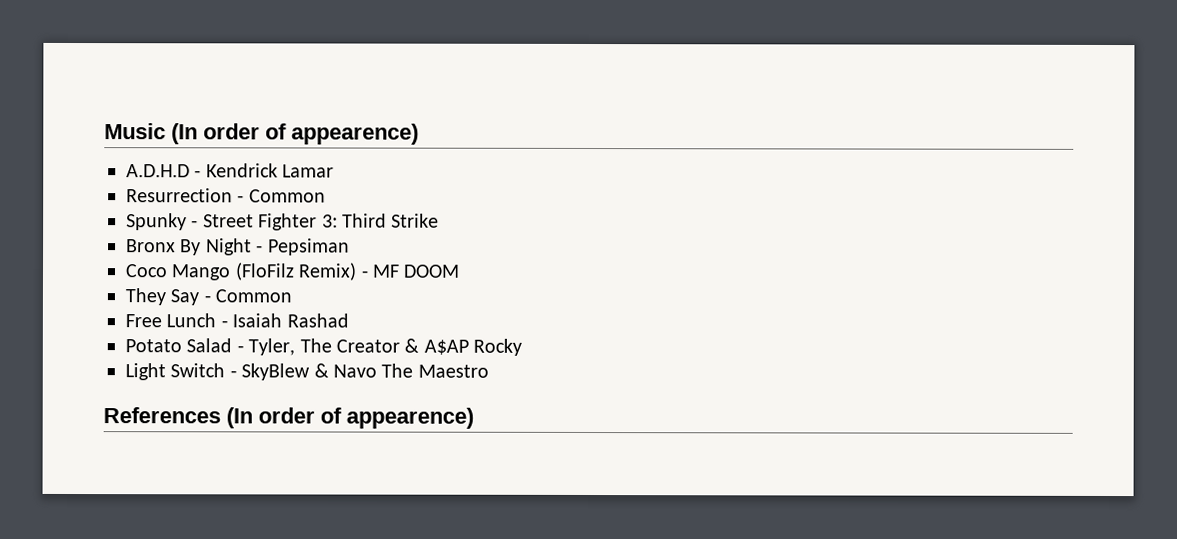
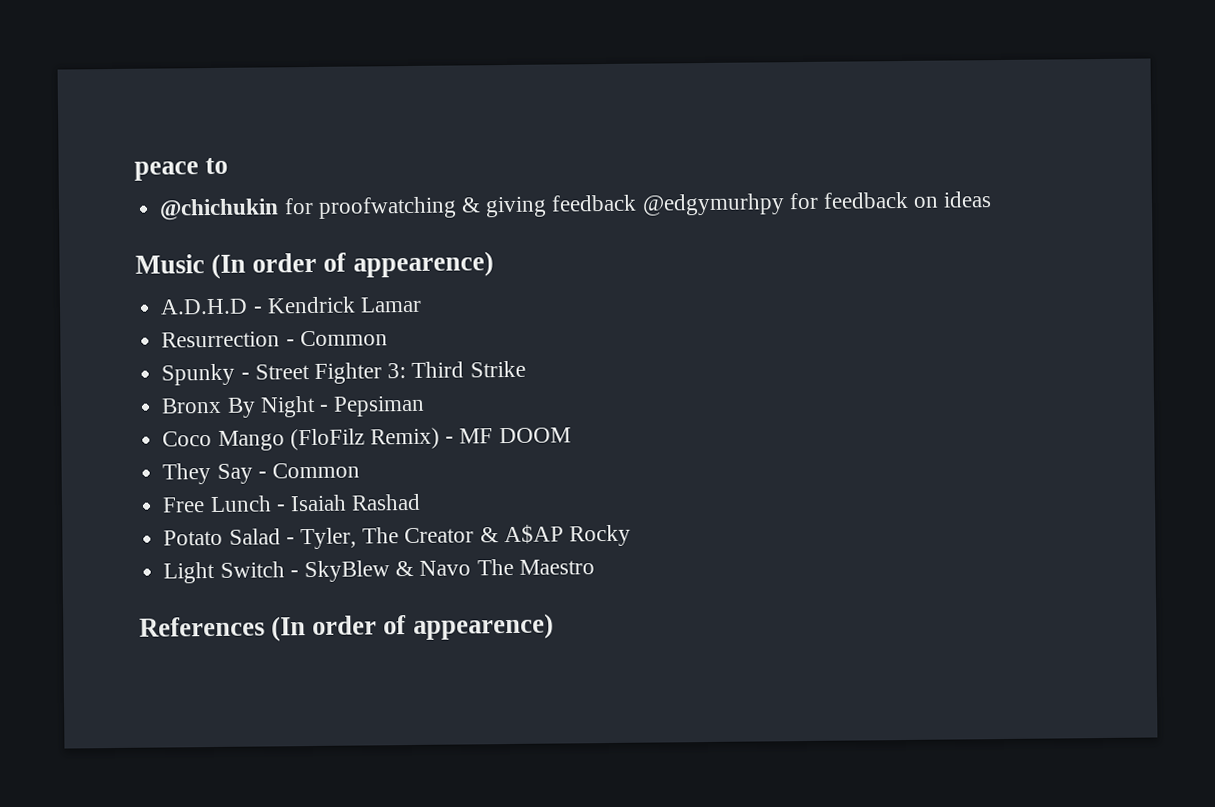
(104, 131) none -> [134,157,229,181] [159,191,993,221] peace to // @chichukin for proofwatching & giving feedback @edgymurhpy for feedback on ideas //

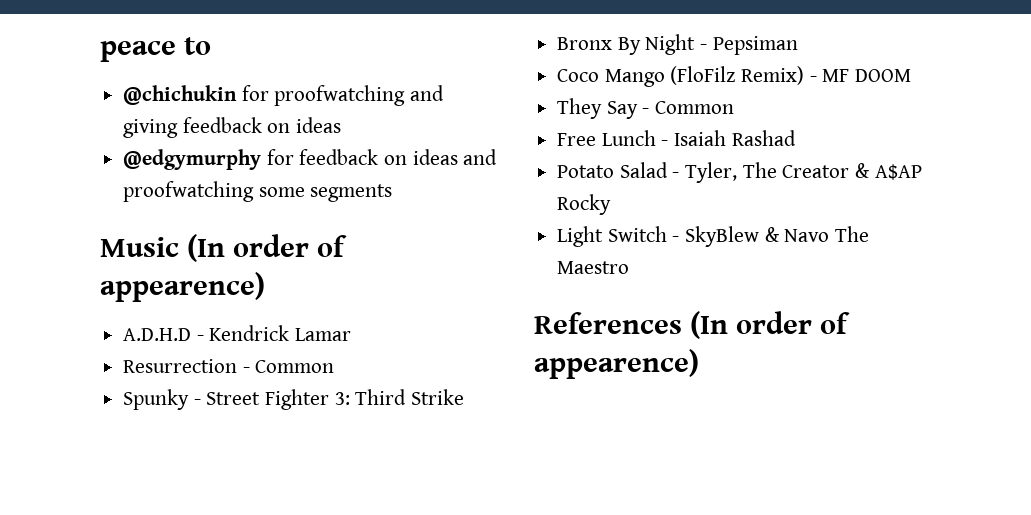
[460,197,481,213] & -> [410,85,445,101] and
[641,193,785,216] @edgymurhpy -> [267,117,342,133] [123,149,262,170] on ideas // @edgymurphy
(993, 199) none -> [463,149,498,165] [123,181,393,202] and proofwatching some segments

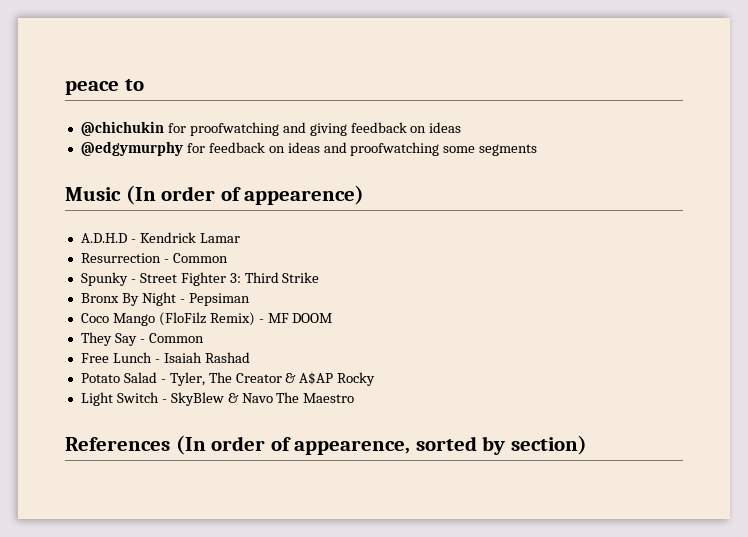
[534,349,699,379] appearence) -> [294,435,587,455] appearence, sorted by section)

